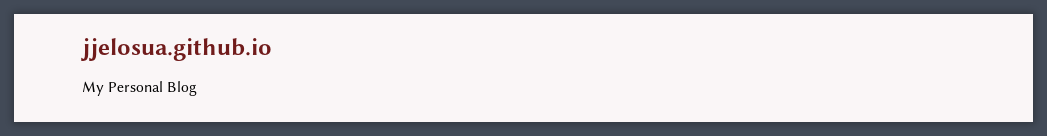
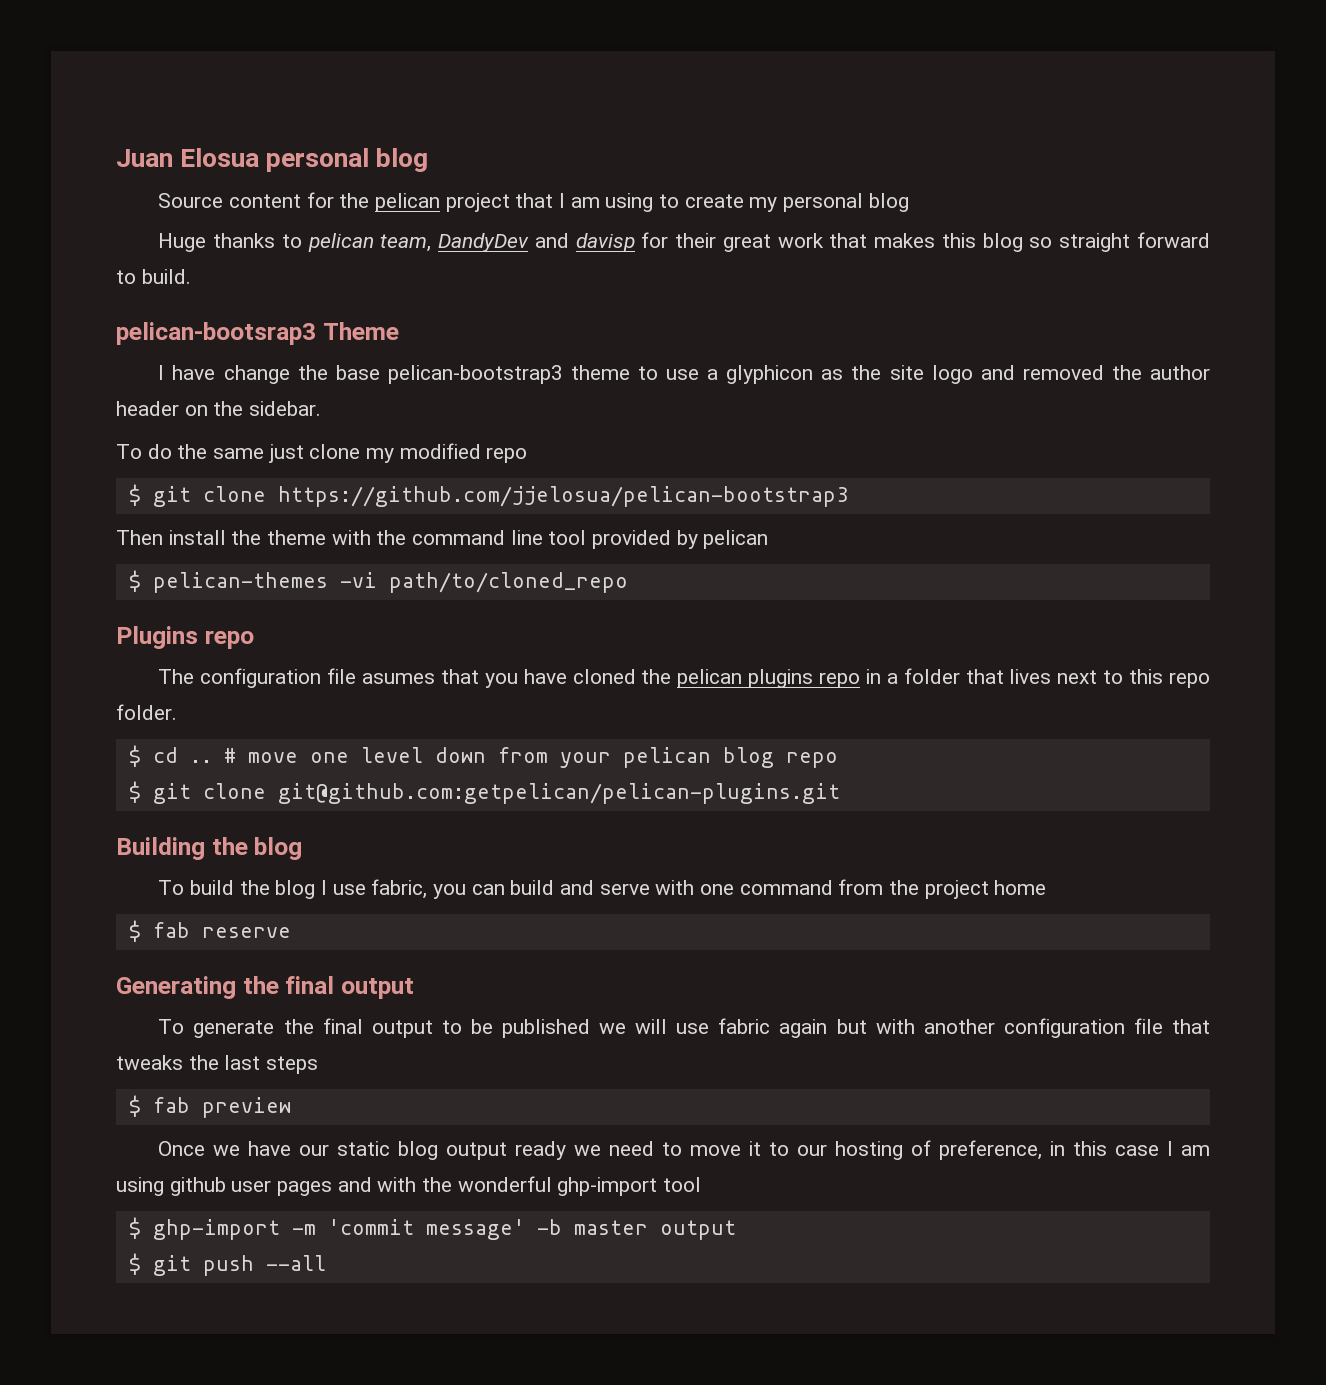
[81,38,272,61] [82,81,198,96] jjelosua.github.io // My Personal Blog -> [116,148,429,172] [158,192,909,212] [158,232,1211,252] [116,269,191,284] [116,322,399,345] [158,365,1210,384] [116,401,322,416] [116,443,528,463] [128,484,848,507] [116,530,769,549] [128,570,628,593] [116,626,254,649] [158,668,1210,688] [116,704,177,720] [128,745,838,768] [128,781,840,804] [116,837,303,860] [158,879,1047,899] [128,920,291,942] [116,976,414,999] [158,1018,1210,1038] [116,1055,319,1074] [128,1095,291,1118] [158,1140,1211,1160] [116,1176,702,1196] [128,1217,736,1240] [128,1253,326,1276] Juan Elosua personal blog // Source content for the pelican project that I am using to create my personal blog // Huge thanks to pelican team, DandyDev and davisp for their great work that makes this blog so straight forward to build. // pelican-bootsrap3 Theme // I have change the base pelican-bootstrap3 theme to use a glyphicon as the site logo and removed the author header on the sidebar. // To do the same just clone my modified repo // $ git clone https://github.com/jjelosua/pelican-bootstrap3 // Then install the theme with the command line tool provided by pelican // $ pelican-themes -vi path/to/cloned_repo // Plugins repo // The configuration file asumes that you have cloned the pelican plugins repo in a folder that lives next to this repo folder. // $ cd .. # move one level down from your pelican blog repo // $ git clone git@github.com:getpelican/pelican-plugins.git // Building the blog // To build the blog I use fabric, you can build and serve with one command from the project home // $ fab reserve // Generating the final output // To generate the final output to be published we will use fabric again but with another configuration file that tweaks the last steps // $ fab preview // Once we have our static blog output ready we need to move it to our hosting of preference, in this case I am using github user pages and with the wonderful ghp-import tool // $ ghp-import -m 'commit message' -b master output // $ git push --all

